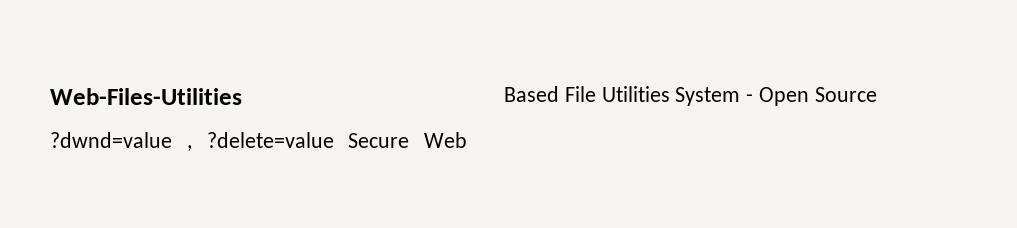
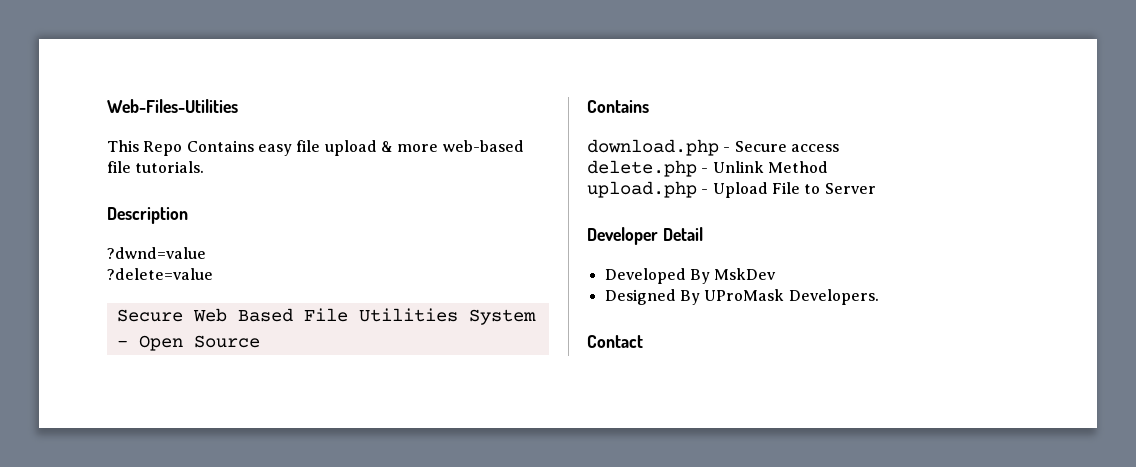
(242, 96) none -> [107,140,524,156] [107,161,205,173] [107,207,188,224] // This Repo Contains easy file upload & more web-based file tutorials. // Description
[186,145,192,151] , -> (206, 253) //
(334, 140) none -> (213, 274) //
(877, 94) none -> [587,100,649,113] [587,139,839,156] [587,160,828,177] [587,181,876,198] [587,227,703,245] [604,268,777,284] [604,289,879,305] [587,335,643,348] // Contains // download.php - Secure access // delete.php - Unlink Method // upload.php - Upload File to Server // Developer Detail // Developed By MskDev // Designed By UProMask Developers. // Contact

